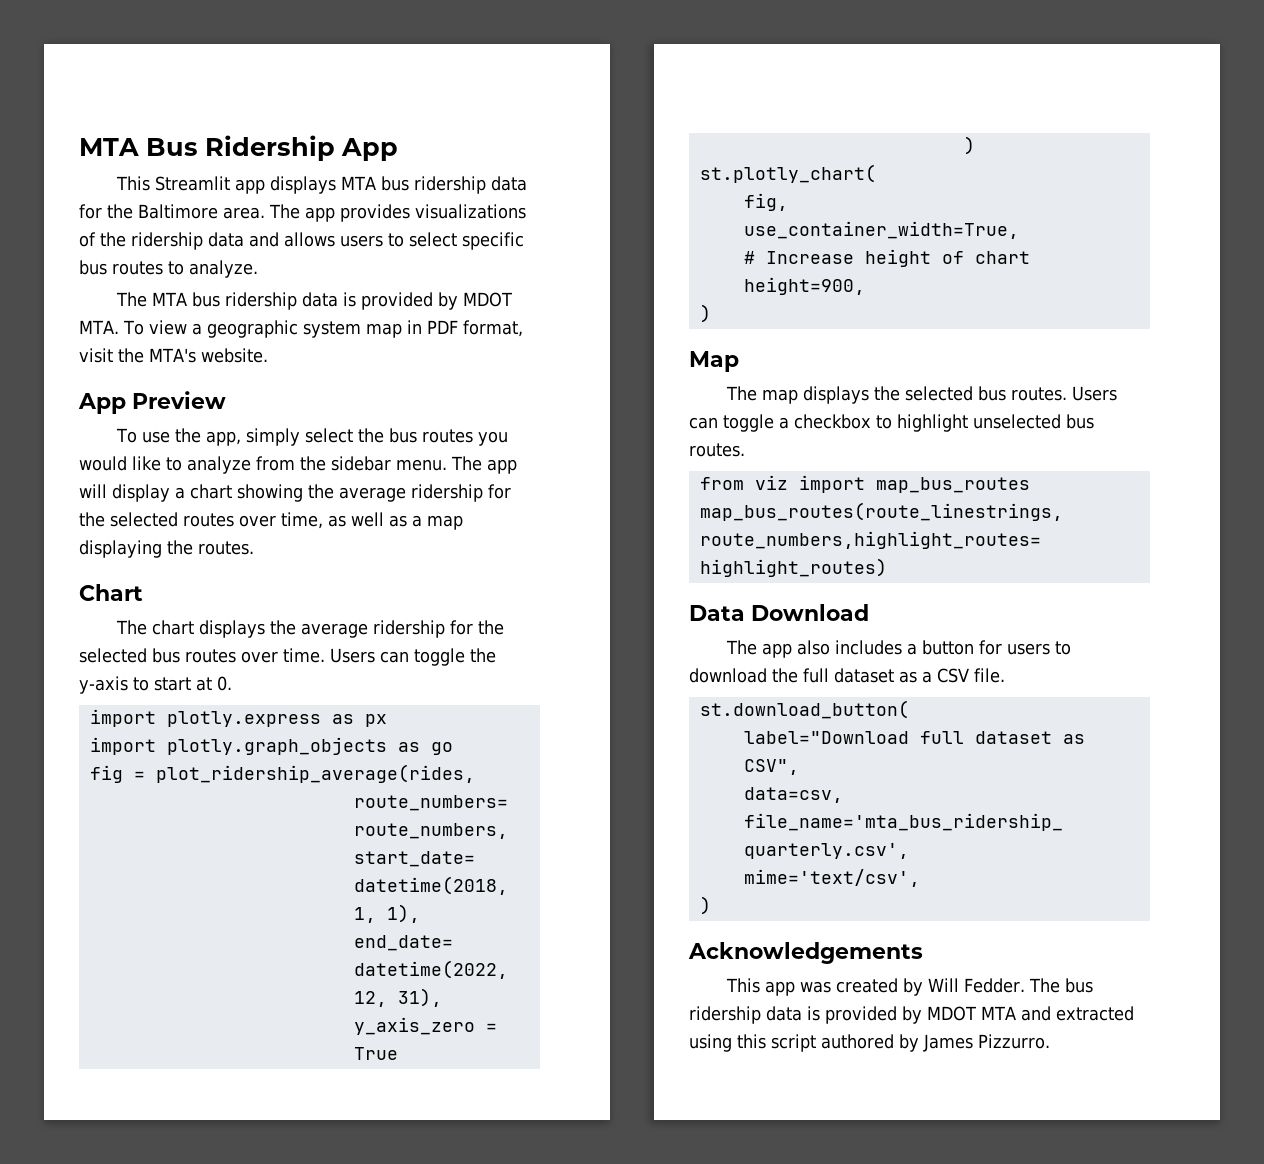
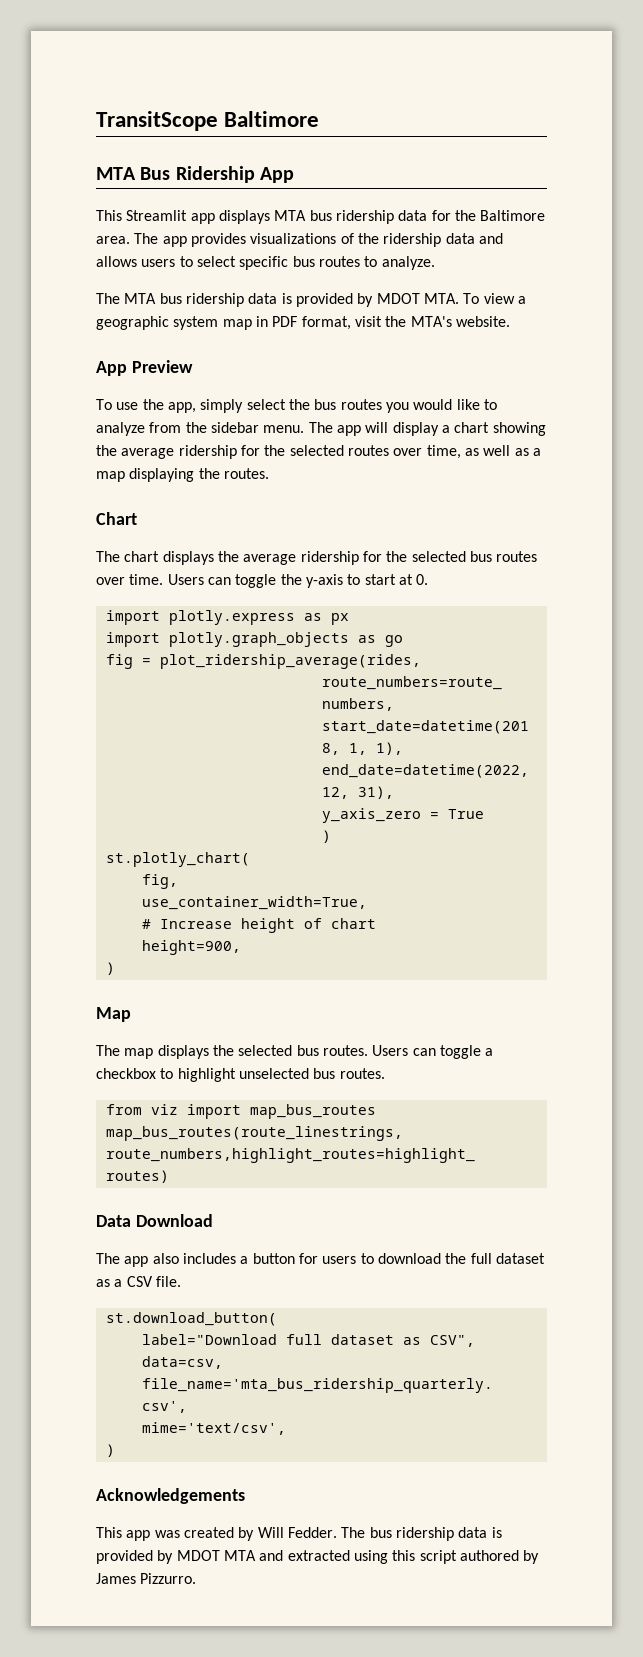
(79, 147) none -> [96,111,320,131] TransitScope Baltimore //

